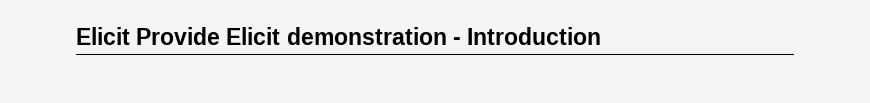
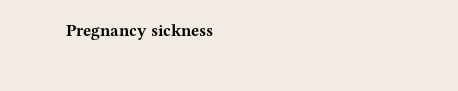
[76,27,602,45] Elicit Provide Elicit demonstration - Introduction -> [66,24,213,40] Pregnancy sickness

